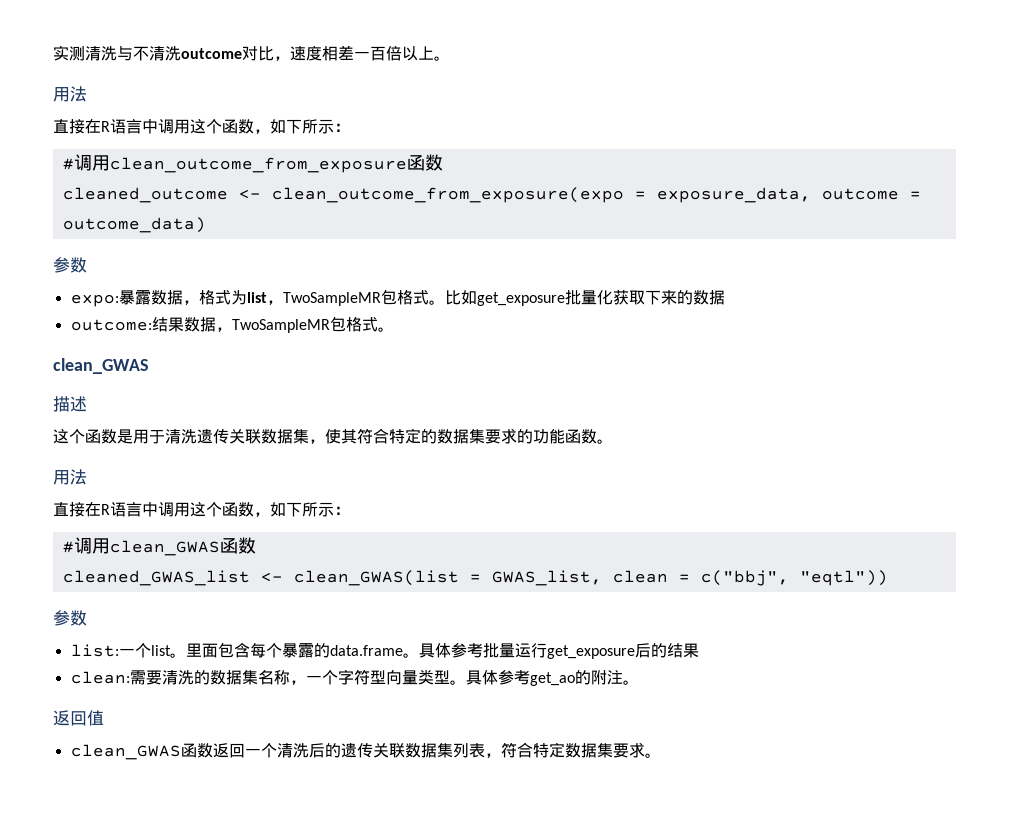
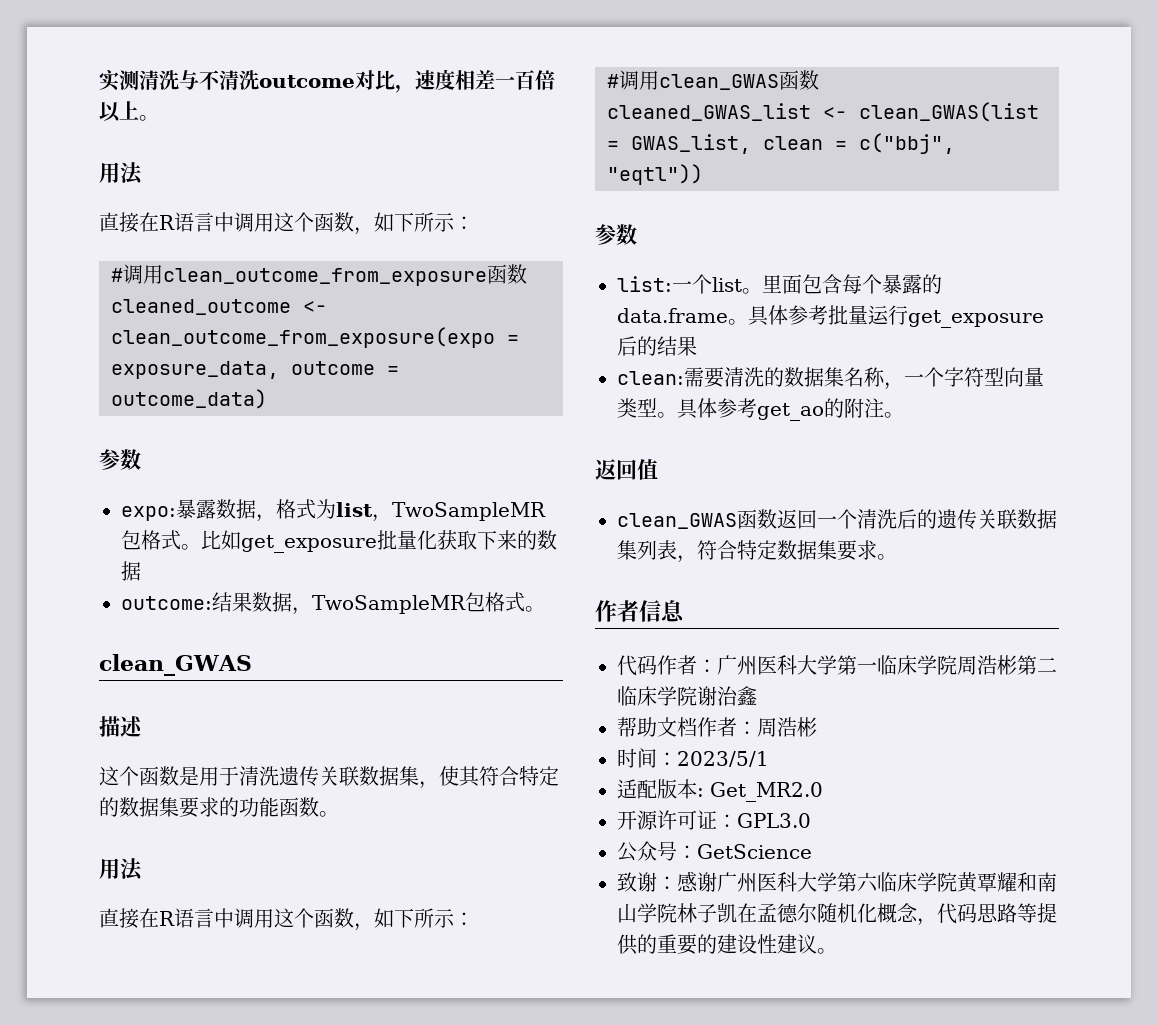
(661, 755) none -> [595,600,685,622] [617,655,1057,676] [617,686,757,706] [617,717,817,737] [617,748,769,768] [617,779,823,802] [617,810,811,830] [617,841,812,862] [617,871,1057,893] [617,903,1057,926] [617,934,837,955] // 作者信息 // 代码作者：广州医科大学第一临床学院周浩彬第二临床学院谢治鑫 // 帮助文档作者：周浩彬 // 时间：2023/5/1 // 适配版本: Get_MR2.0 // 开源许可证：GPL3.0 // 公众号：GetScience // 致谢：感谢广州医科大学第六临床学院黄覃耀和南山学院林子凯在孟德尔随机化概念，代码思路等提供的重要的建设性建议。

